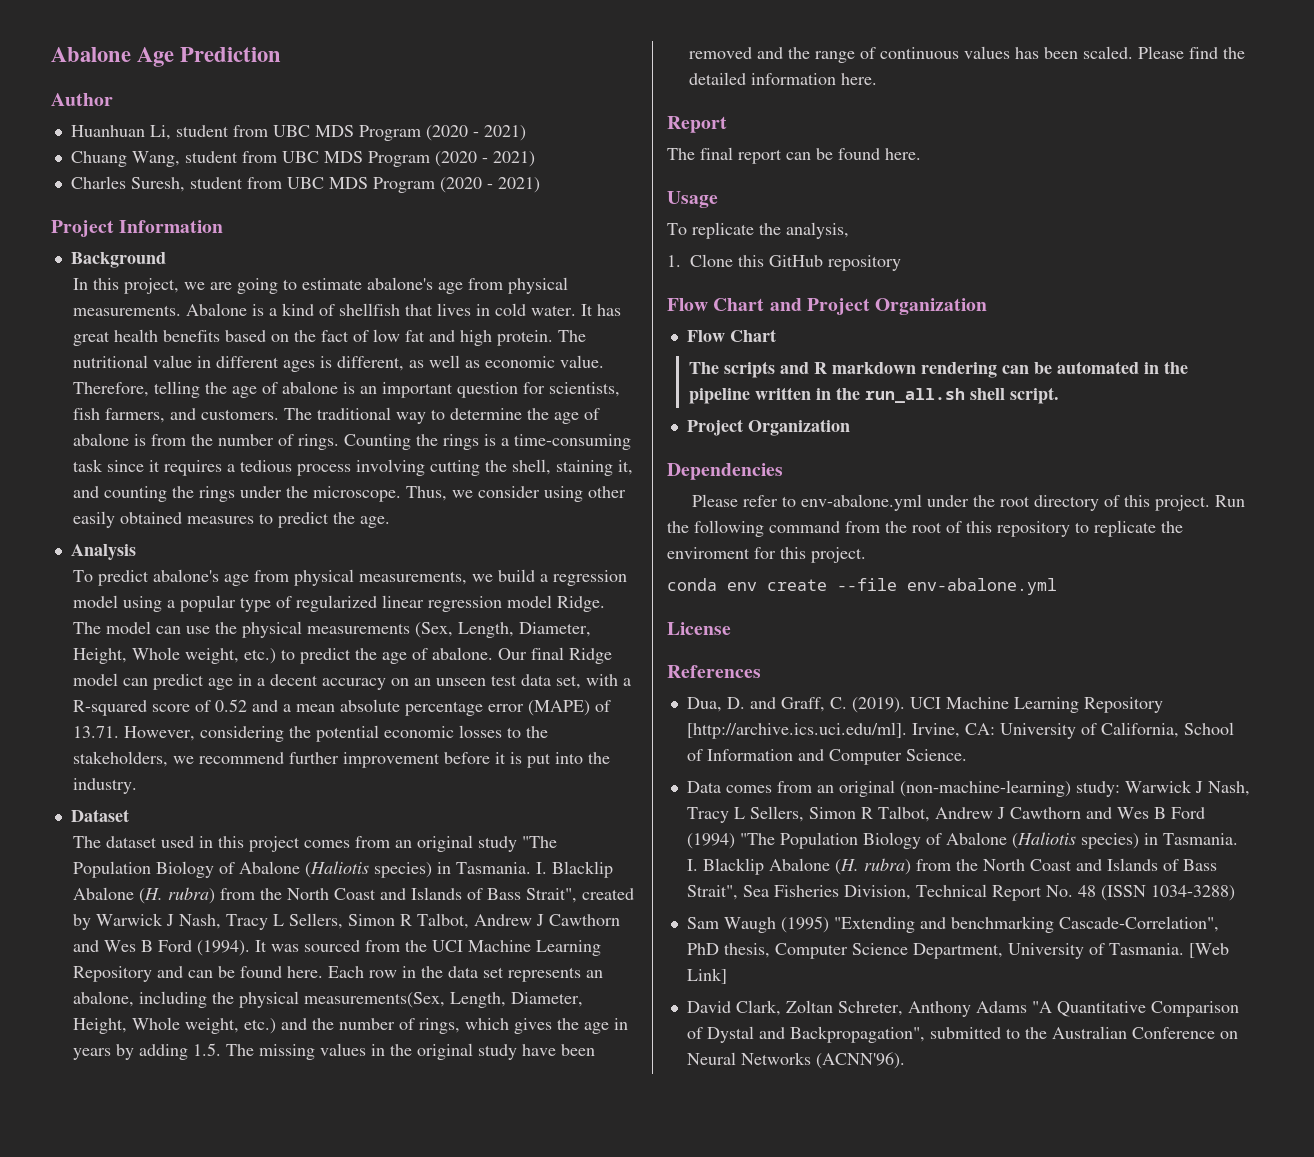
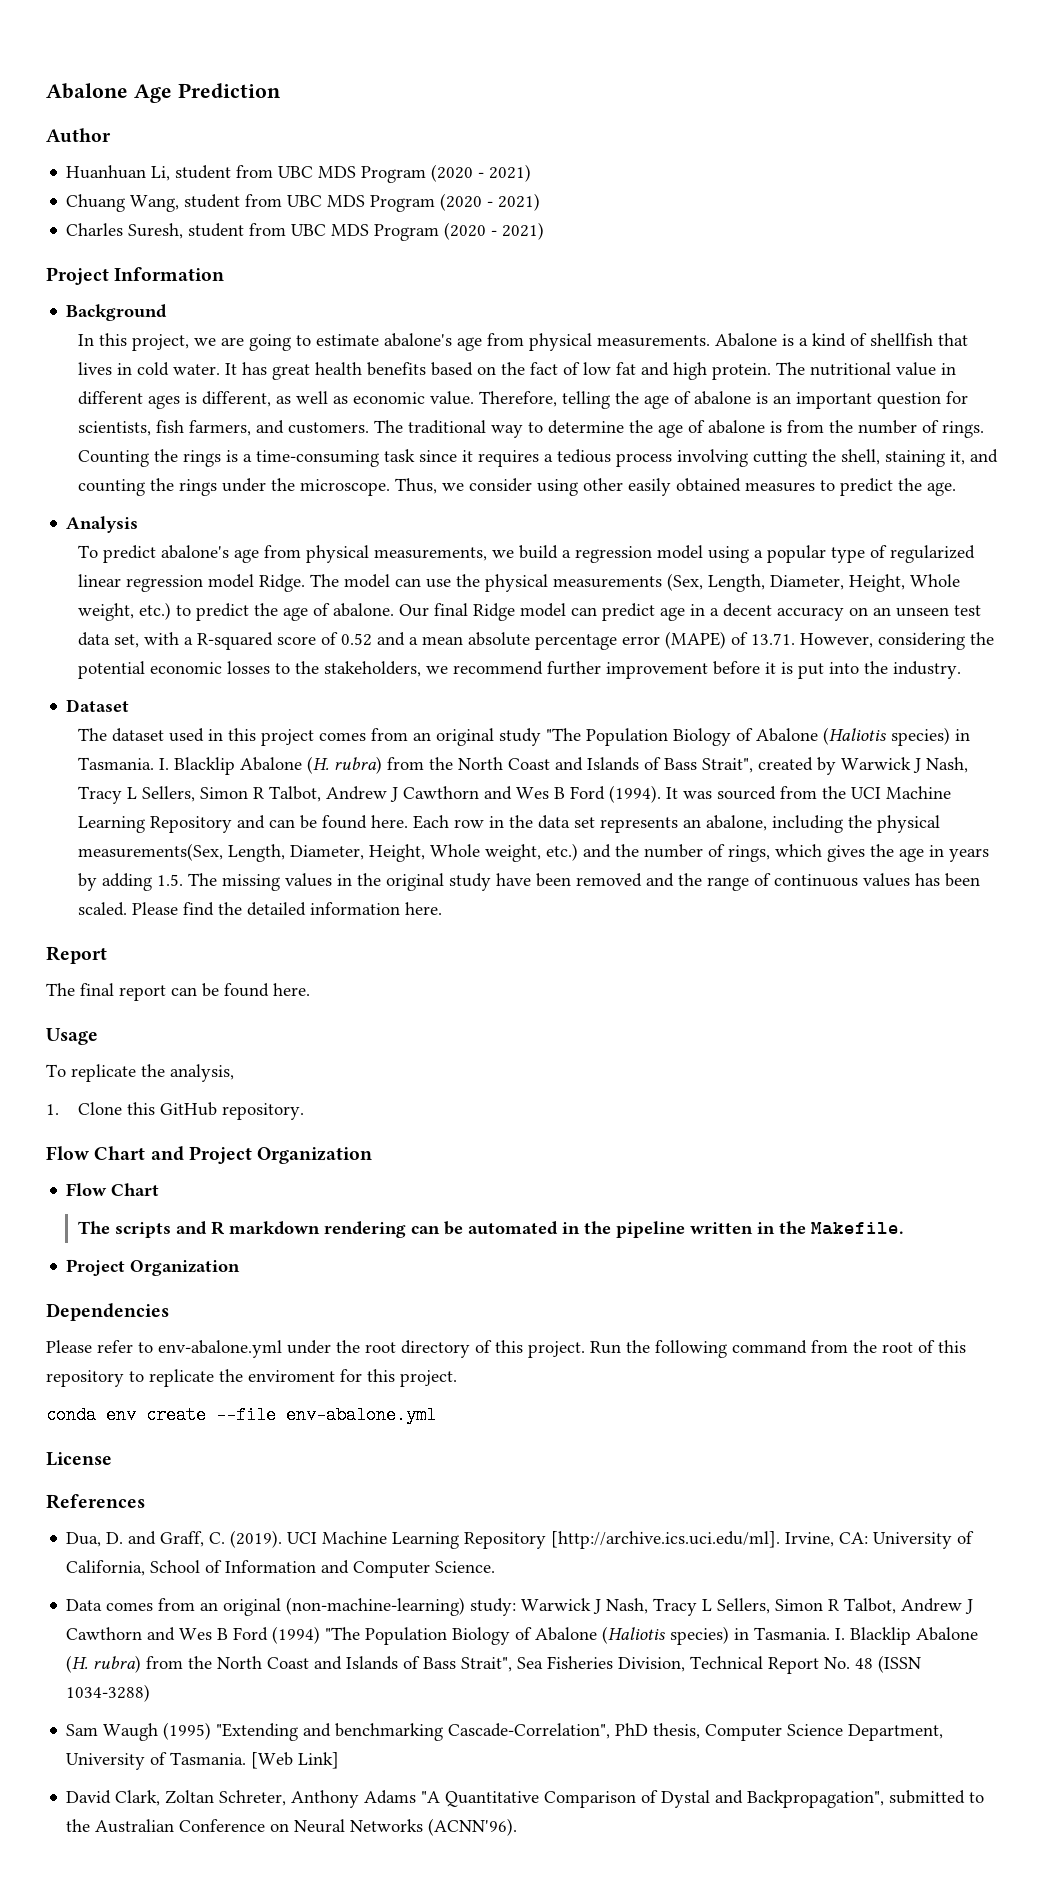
[828,255,901,271] repository -> [222,1103,305,1120] repository.
[864,387,1059,404] run_all.sh shell script. -> [811,1222,905,1235] Makefile.

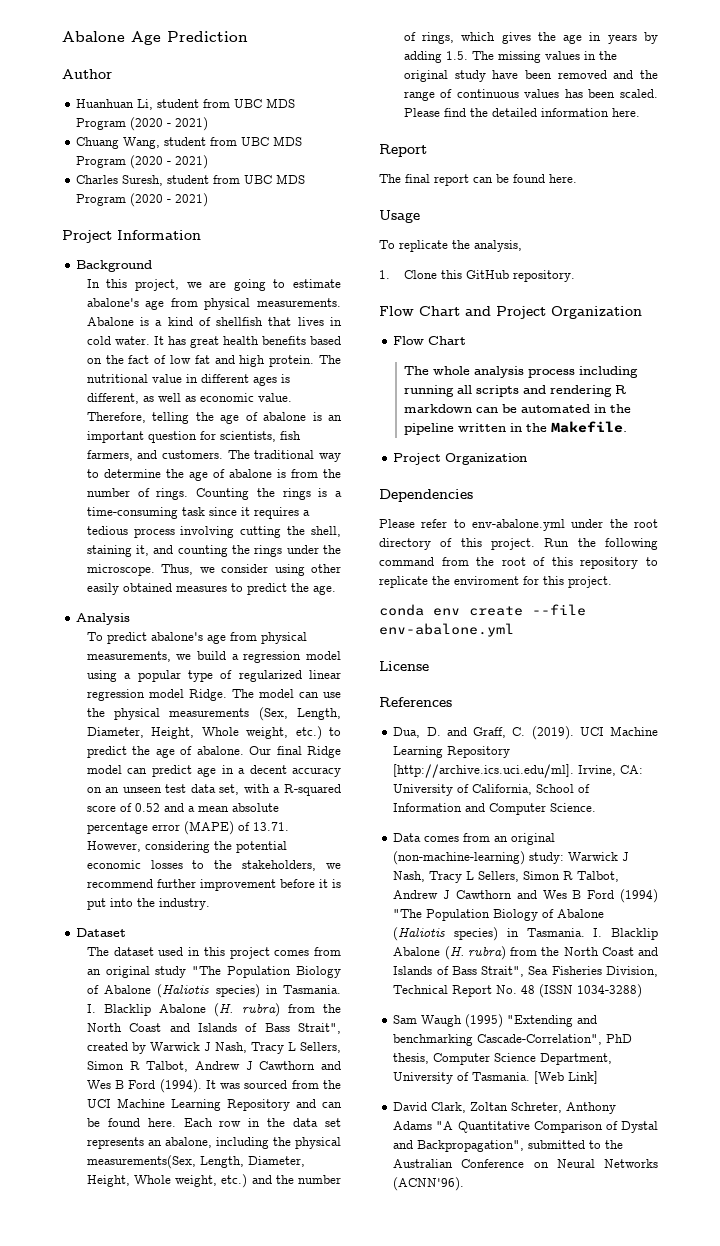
(111, 1227) none -> [432,366,638,378] [403,385,472,397] whole analysis process including running all
(208, 1228) none -> [549,385,612,397] rendering
[324,1221,407,1238] rendering -> (472, 408) none

